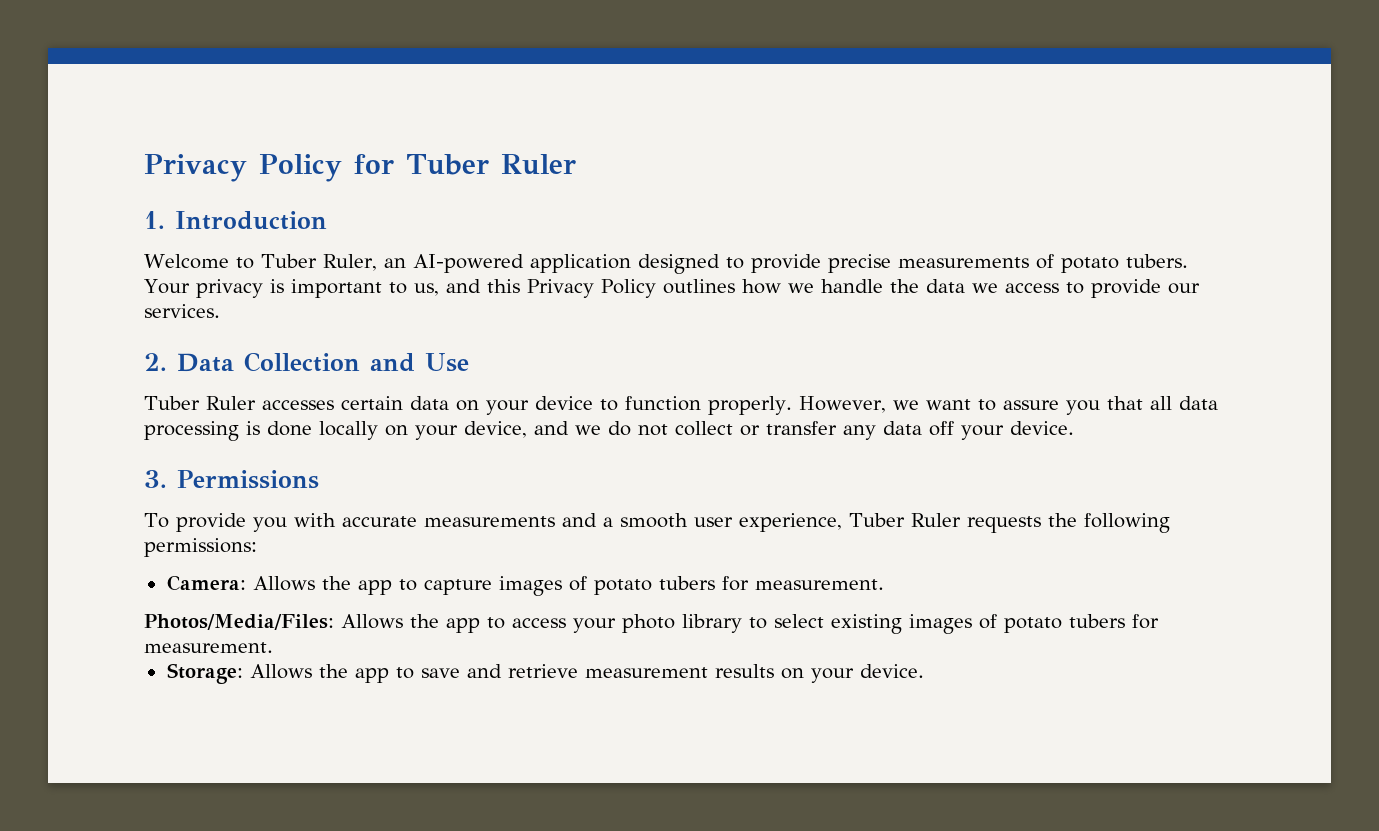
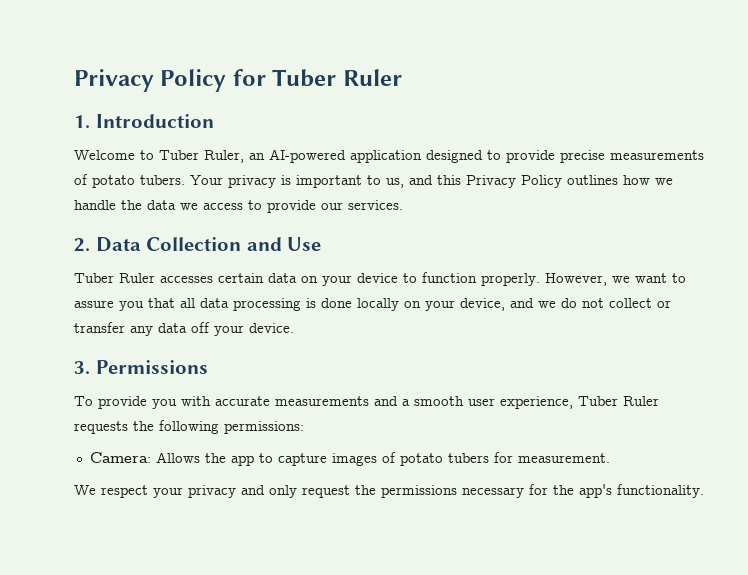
[144,614,1159,634] [144,642,273,653] [166,663,924,684] Photos/Media/Files: Allows the app to access your photo library to select existing images of potato tubers for measurement. // Storage: Allows the app to save and retrieve measurement results on your device. -> [74,484,704,498] We respect your privacy and only request the permissions necessary for the app's functionality.

